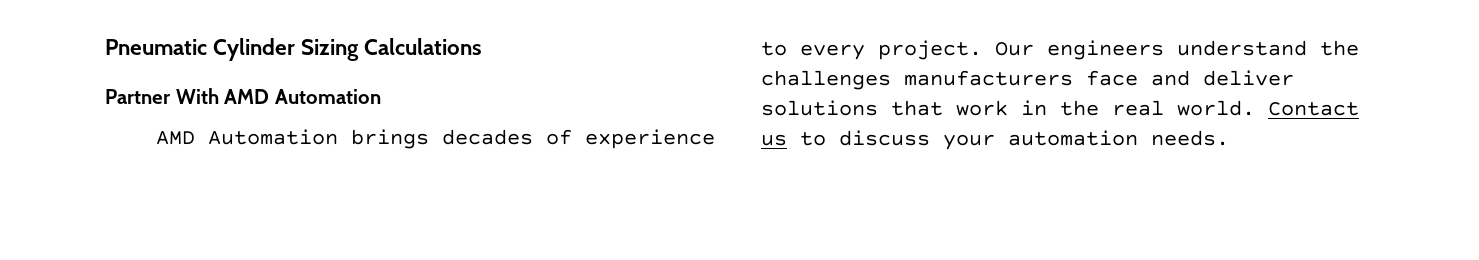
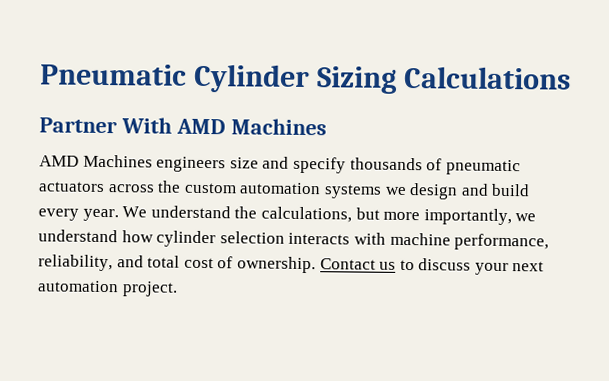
[274,89,381,104] [155,129,715,149] [761,40,1359,60] [761,70,1294,90] [761,100,1255,116] Automation // AMD Automation brings decades of experience to every project. Our engineers understand the challenges manufacturers face and deliver solutions that work in the real world. -> [230,118,327,136] [39,154,521,176] [38,180,531,200] [38,205,537,226] [38,229,550,251] [38,254,316,274] Machines // AMD Machines engineers size and specify thousands of pneumatic actuators across the custom automation systems we design and build every year. We understand the calculations, but more importantly, we understand how cylinder selection interacts with machine performance, reliability, and total cost of ownership.
[1008,130,1229,146] automation needs. -> [512,261,545,272] [37,280,178,297] next automation project.

